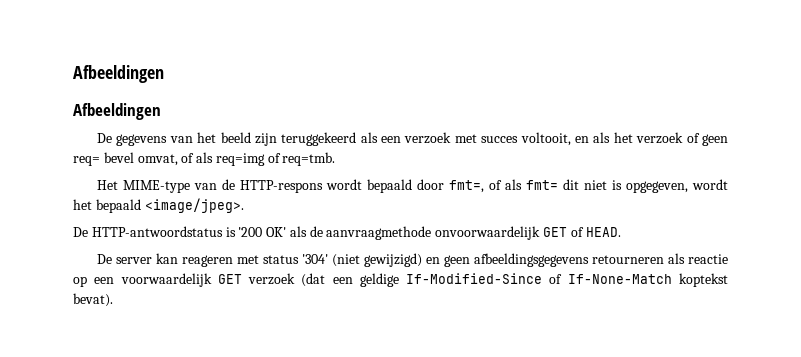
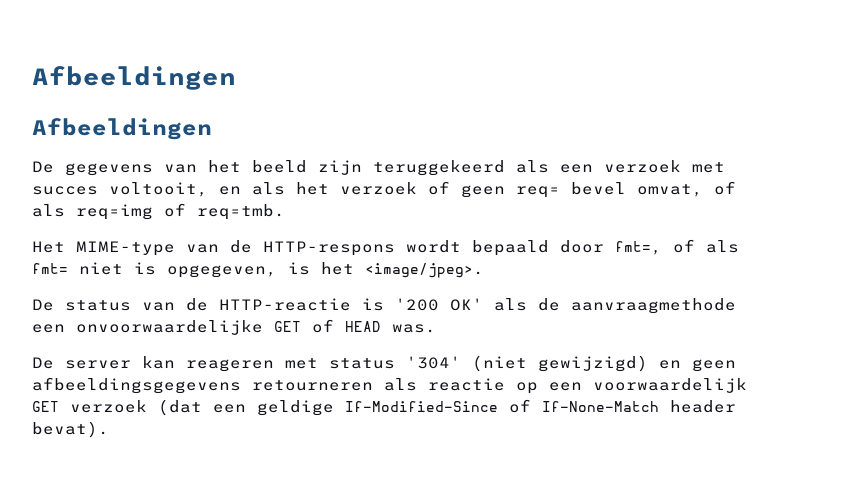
[562,179,579,190] dit -> (68, 268) none
[692,179,729,190] [73,199,141,213] wordt het bepaald -> [288,262,354,275] is het
[91,226,223,237] HTTP-antwoordstatus -> [65,298,351,311] status van de HTTP-reactie
[435,226,621,240] onvoorwaardelijk GET of HEAD. -> [32,319,436,335] een onvoorwaardelijke GET of HEAD was.
[678,273,728,287] koptekst -> [670,400,736,413] header

